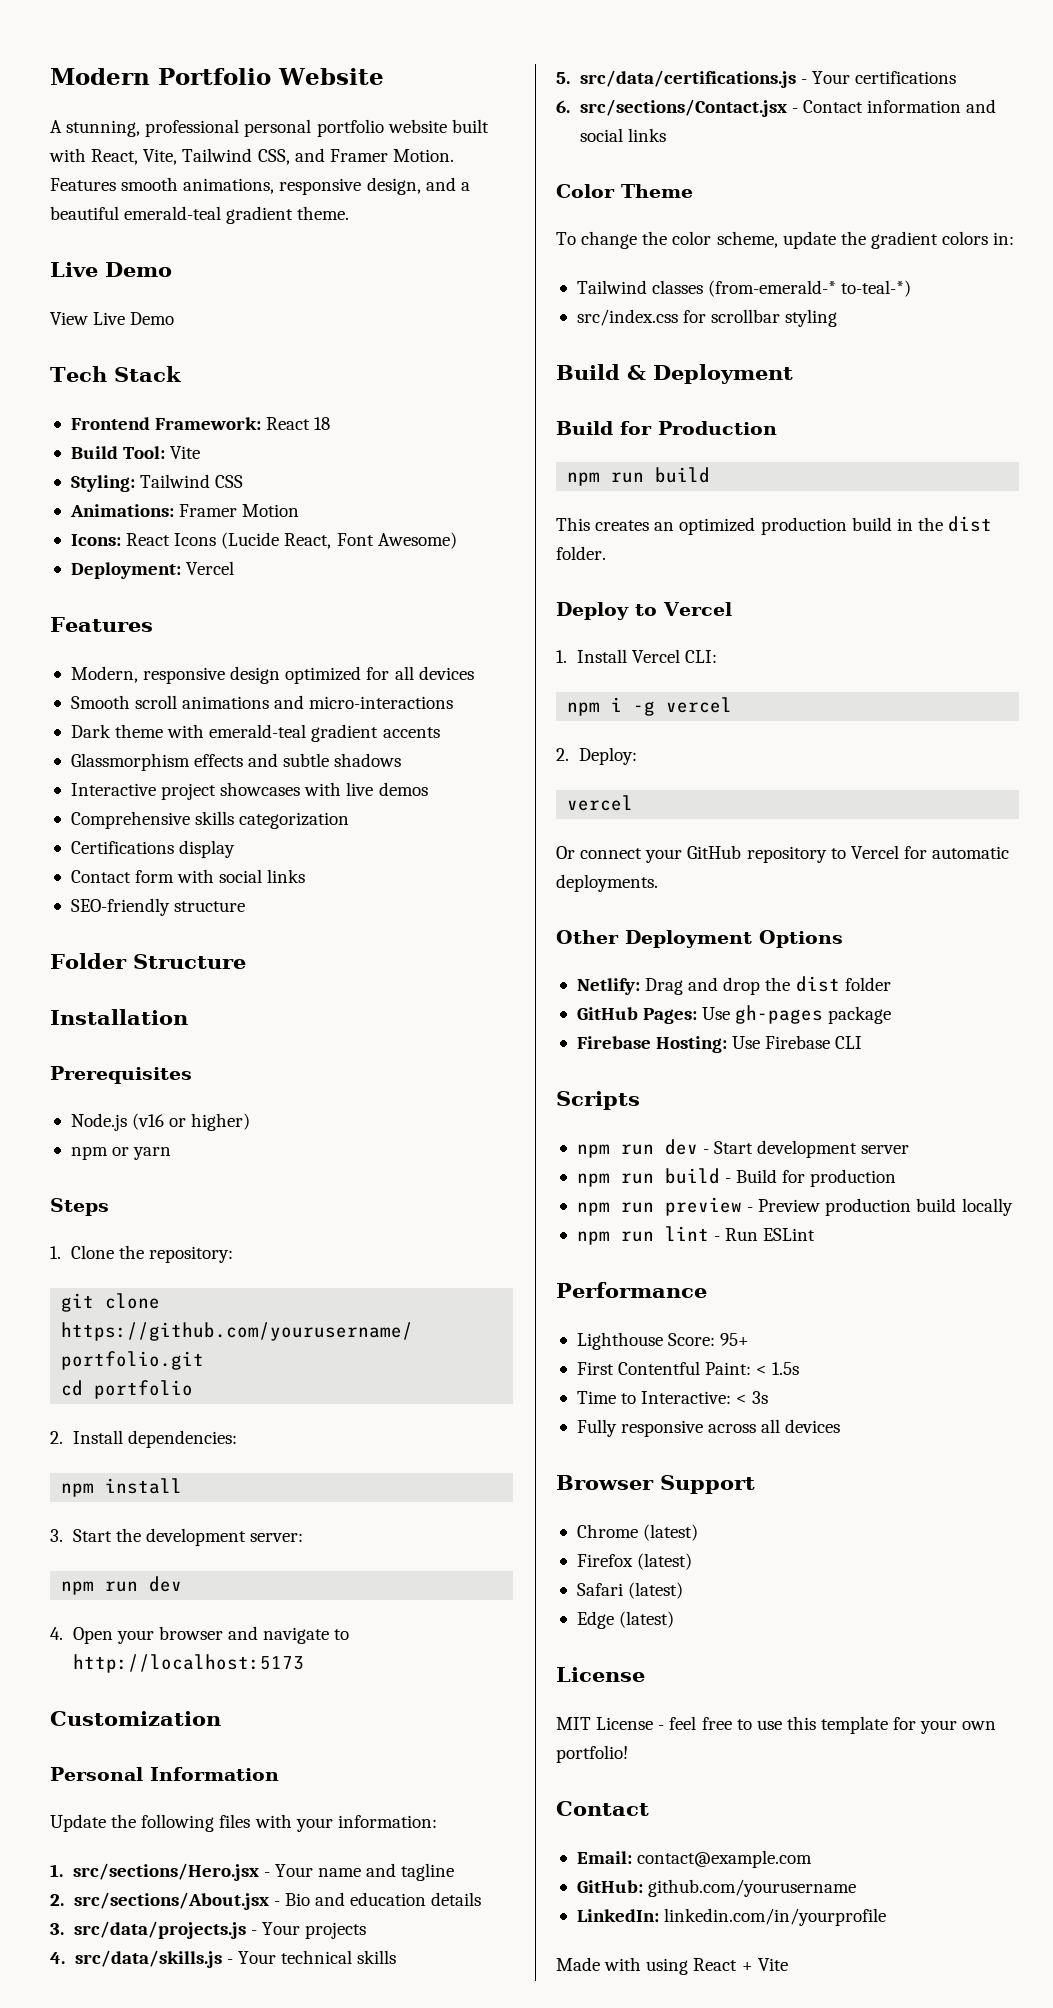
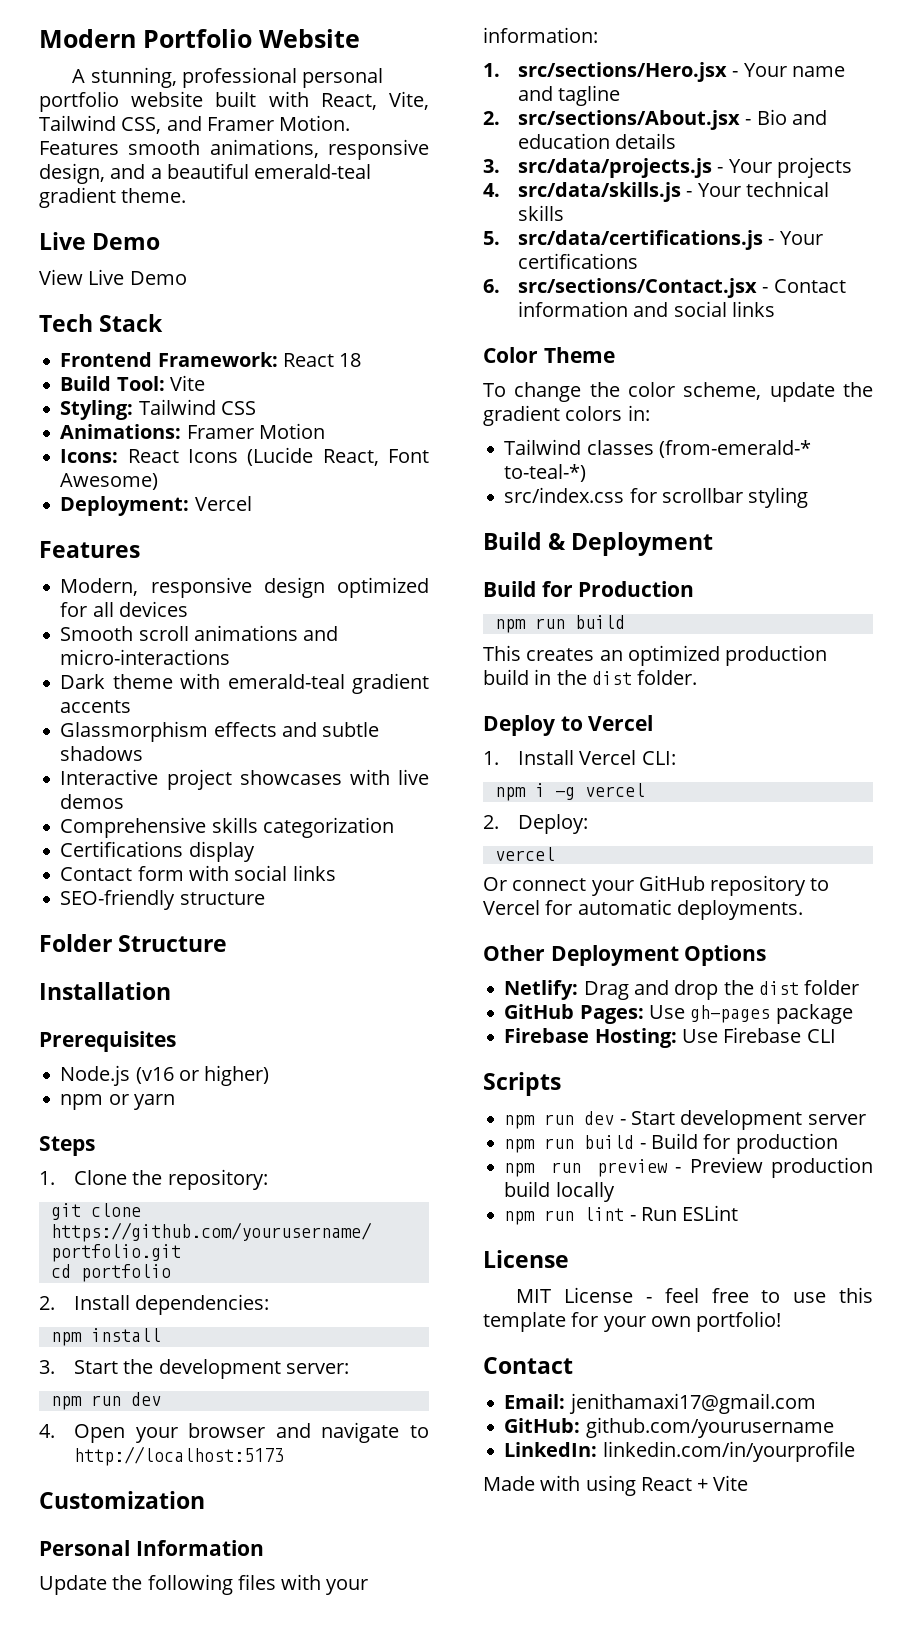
[556,1282,707,1298] [576,1332,750,1350] [576,1361,800,1375] [576,1391,769,1404] [576,1419,841,1437] [556,1475,755,1494] [576,1524,699,1541] [576,1553,693,1570] [576,1582,684,1599] [576,1611,675,1629] // Performance // Lighthouse Score: 95+ // First Contentful Paint: < 1.5s // Time to Interactive: < 3s // Fully responsive across all devices // Browser Support // Chrome (latest) // Firefox (latest) // Safari (latest) // Edge (latest) -> (739, 1213) none
[637,1850,813,1868] contact@example.com -> [568,1393,816,1414] jenithamaxi17@gmail.com

